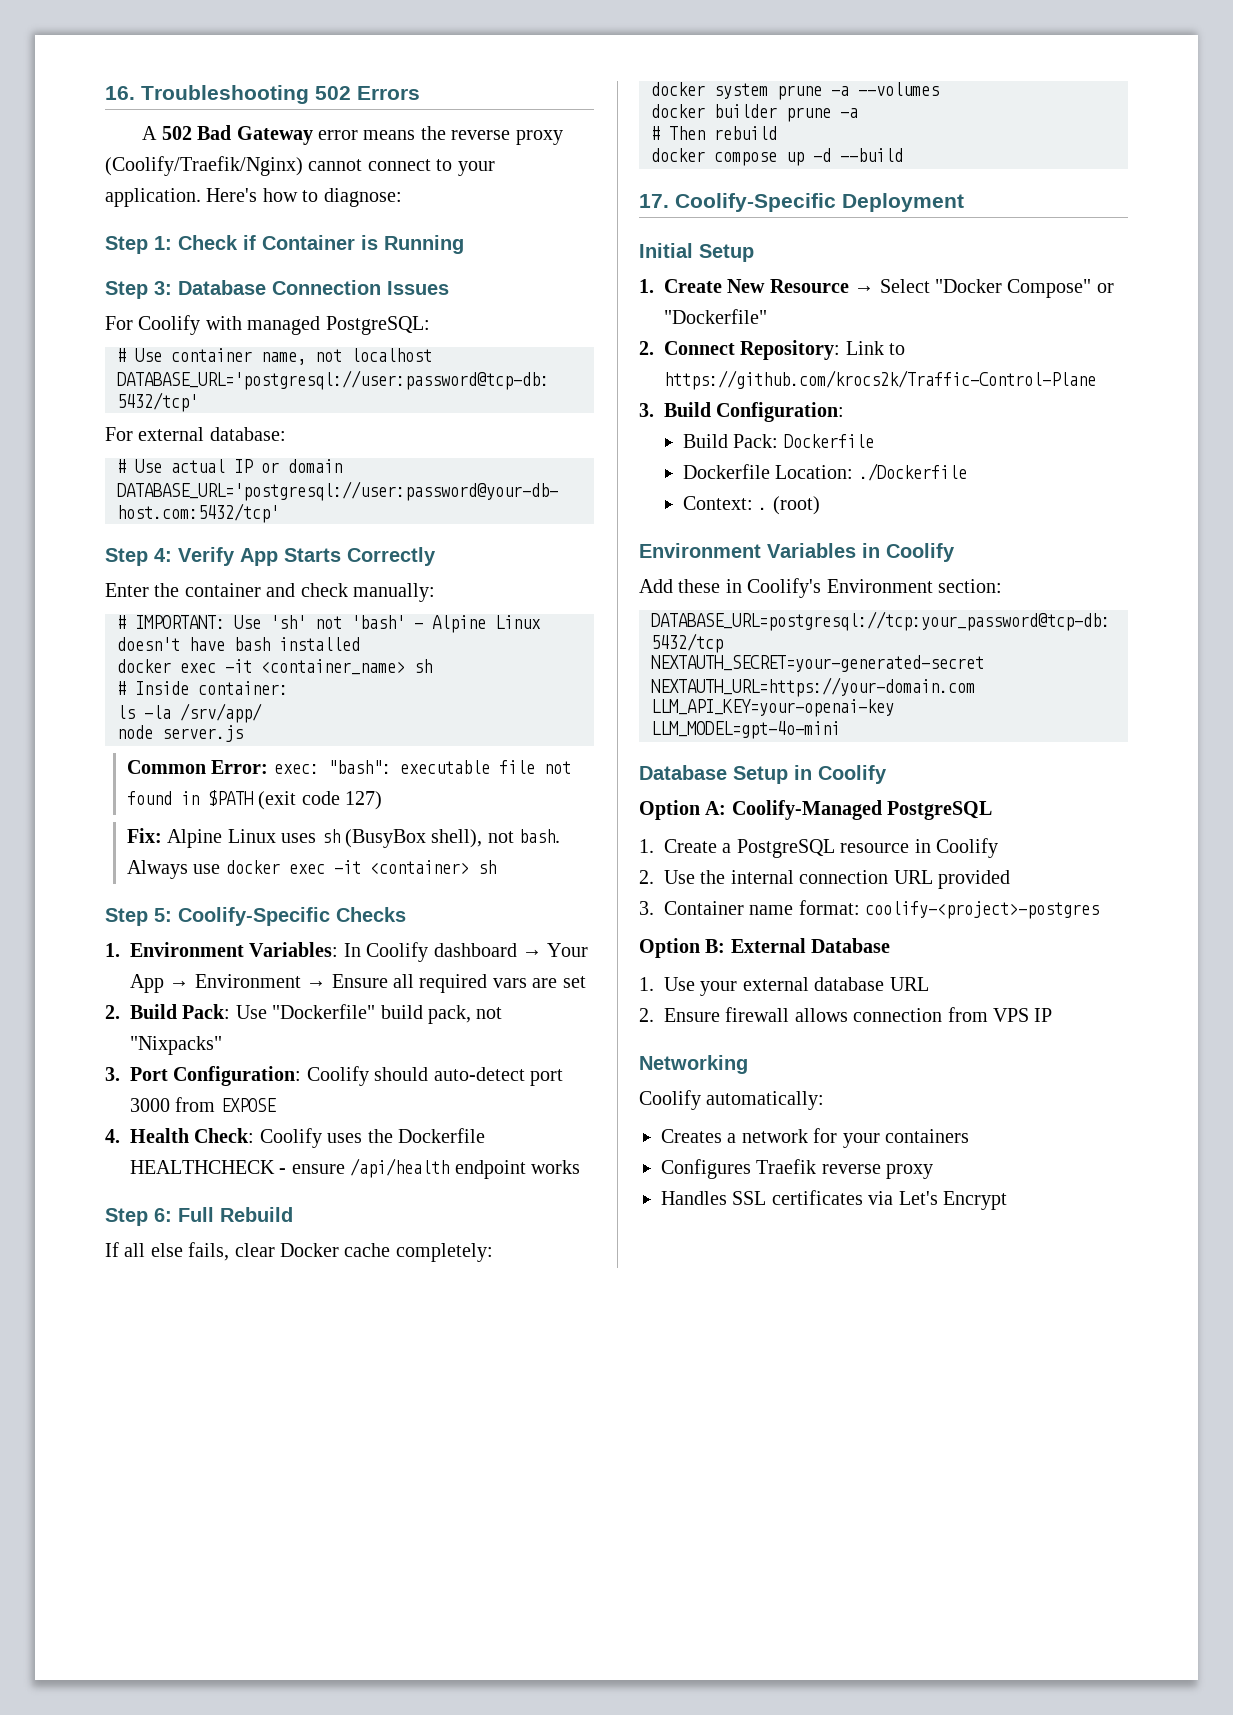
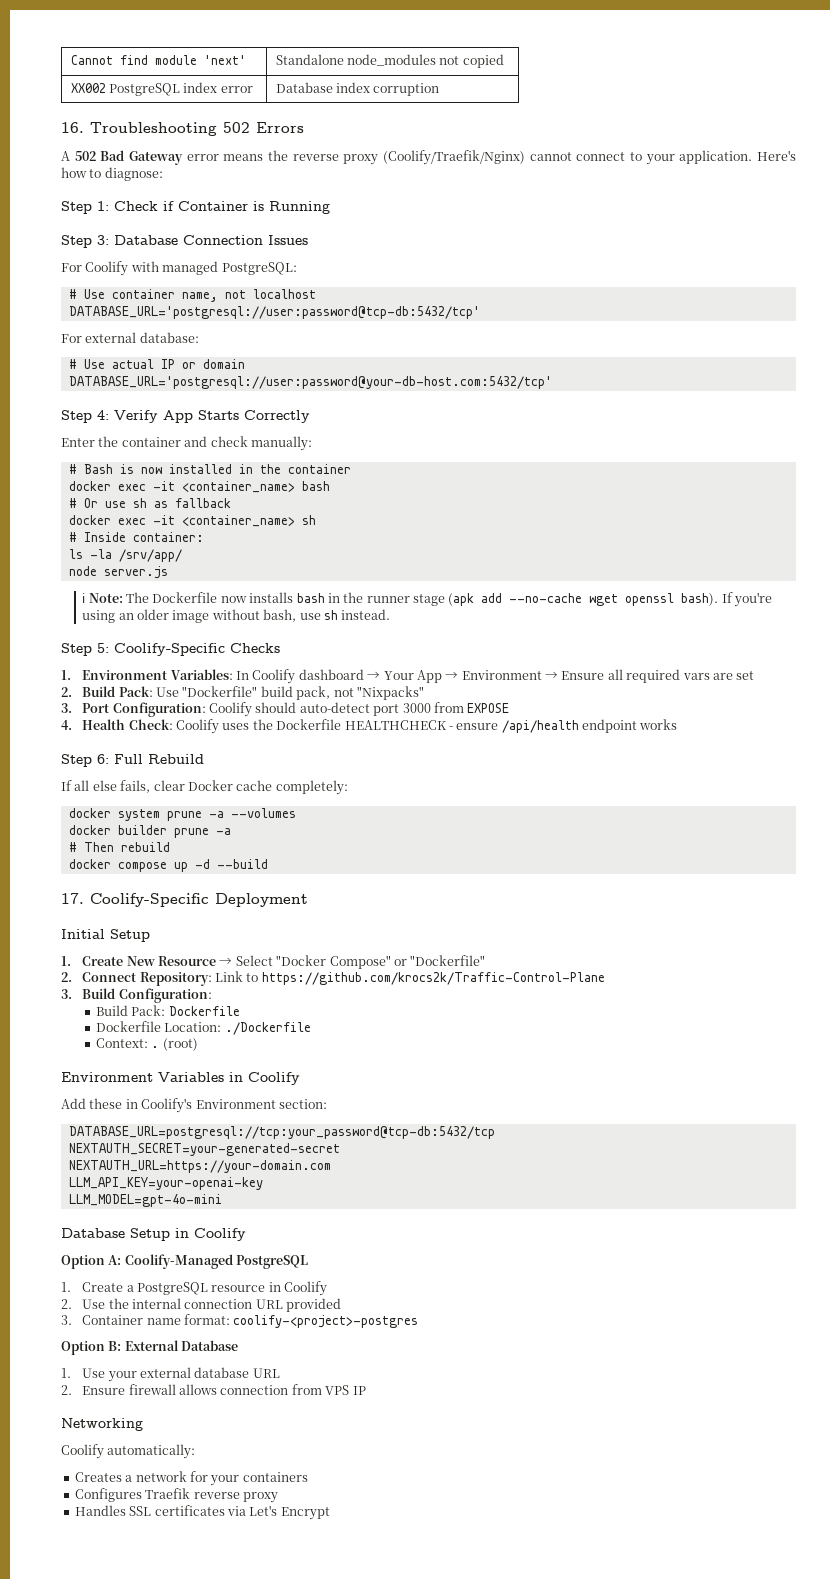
(105, 93) none -> [70,55,246,65] [275,54,504,68] [70,82,253,96] [275,82,440,96] Cannot find module 'next' | Standalone node_modules not copied // XX002 PostgreSQL index error | Database index corruption //
[135,615,541,633] [117,637,360,651] IMPORTANT: Use 'sh' not 'bash' - Alpine Linux doesn't have bash installed -> [83,464,351,474] [68,481,330,493] [68,498,231,508] Bash is now installed in the container // docker exec -it <container_name> bash // # Or use sh as fallback
[127,760,571,774] [127,790,383,810] [127,828,561,848] [127,860,496,879] Common Error: exec: "bash": executable file not found in $PATH (exit code 127) // Fix: Alpine Linux uses sh (BusyBox shell), not bash. Always use docker exec -it <container> sh -> [82,592,773,607] [82,609,391,623] ℹ Note: The Dockerfile now installs bash in the runner stage (apk add --no-cache wget openssl bash). If you're using an older image without bash, use sh instead.

